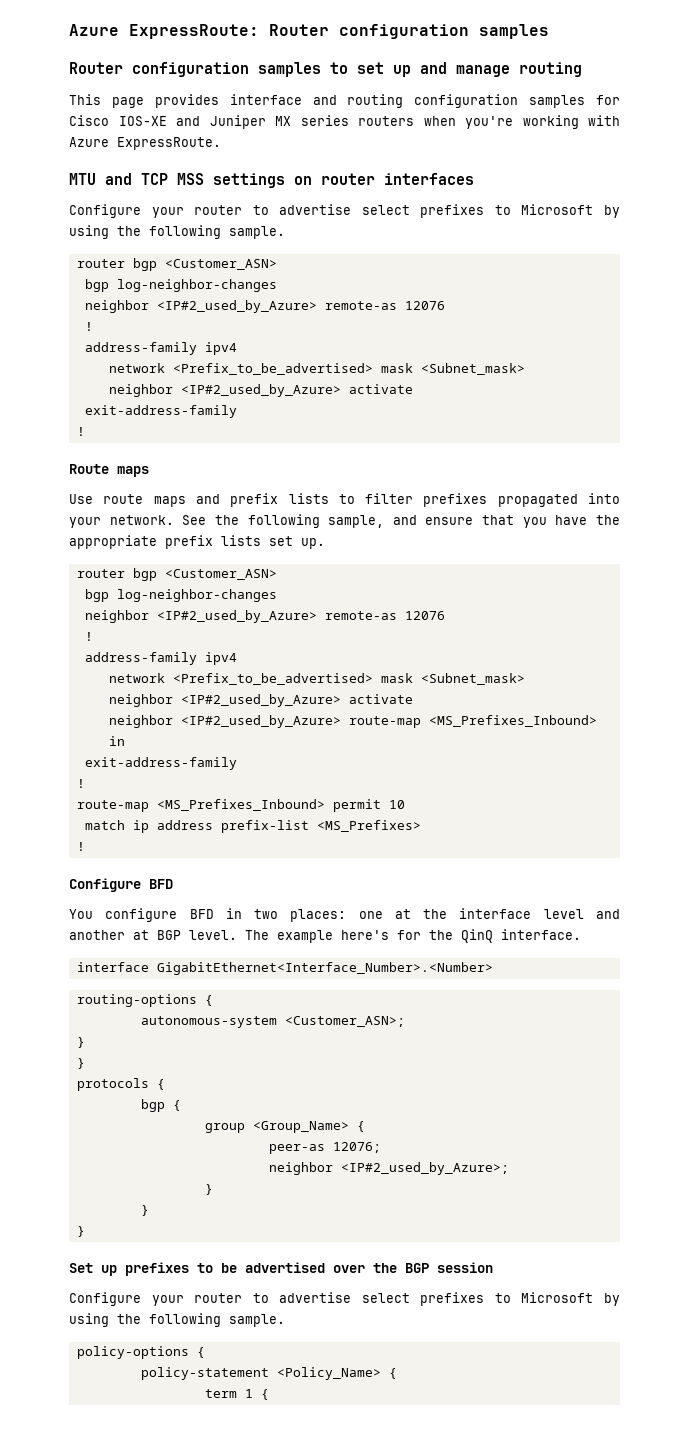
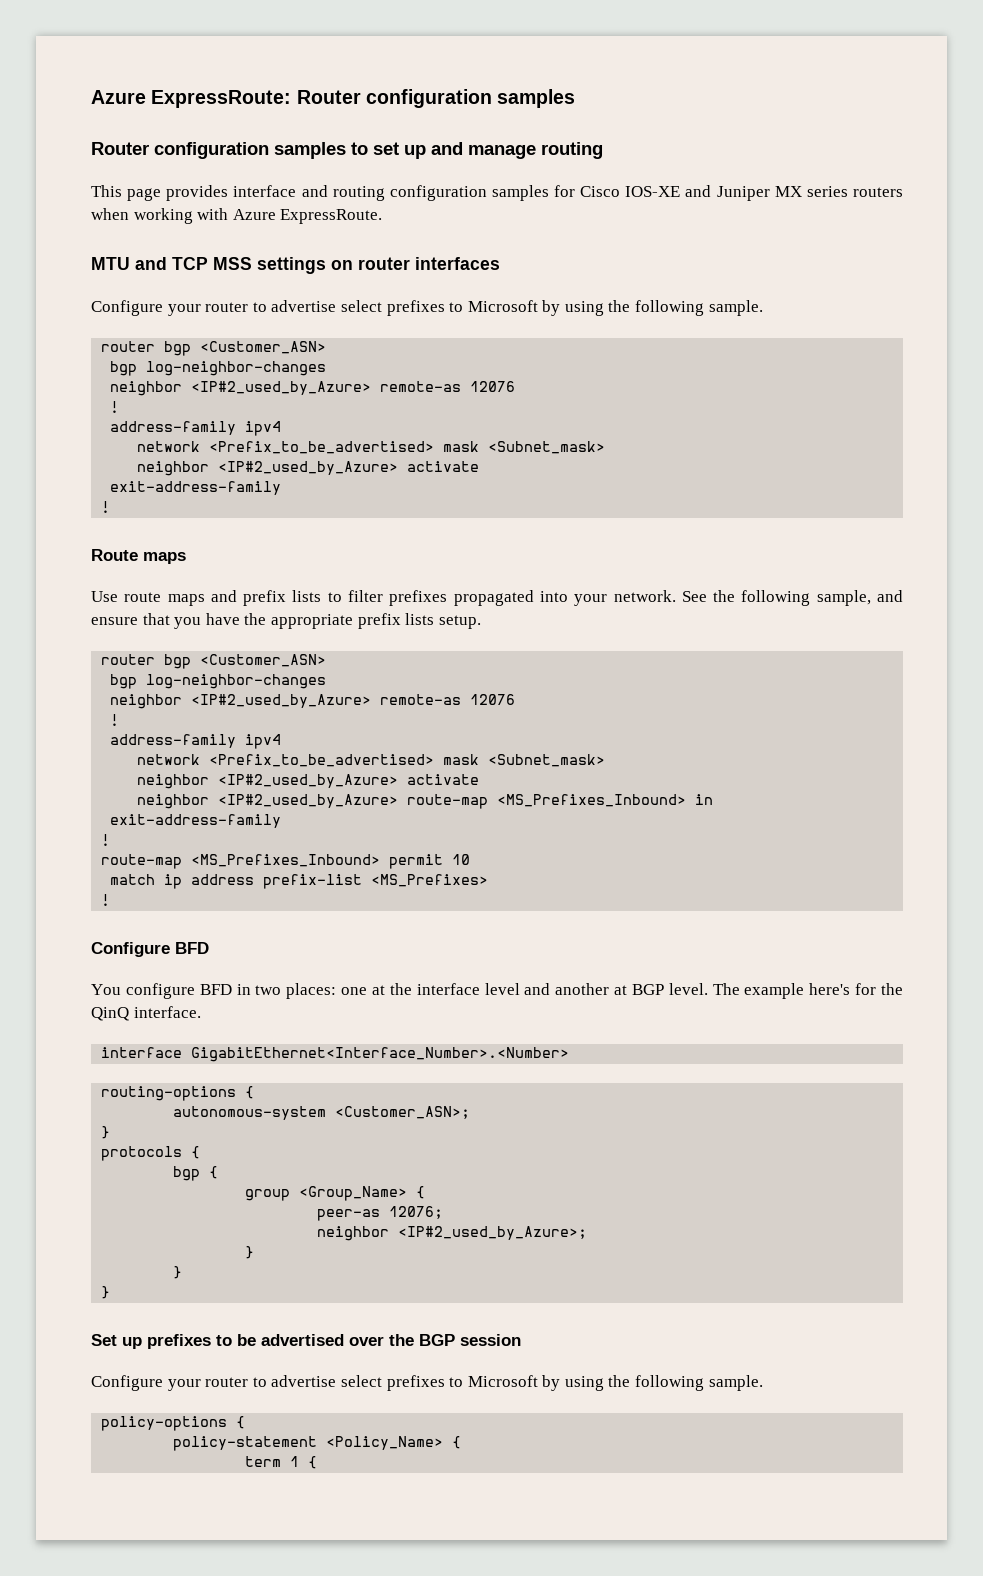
[465,116,513,129] you're -> (129, 214) none
[269,536,325,549] set up. -> [438,615,481,629] setup.
[76,1058,85,1069] // } -> (111, 1132) none

